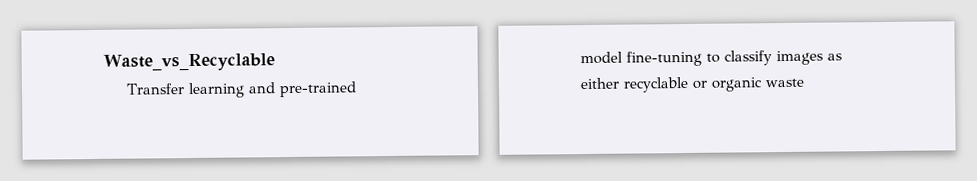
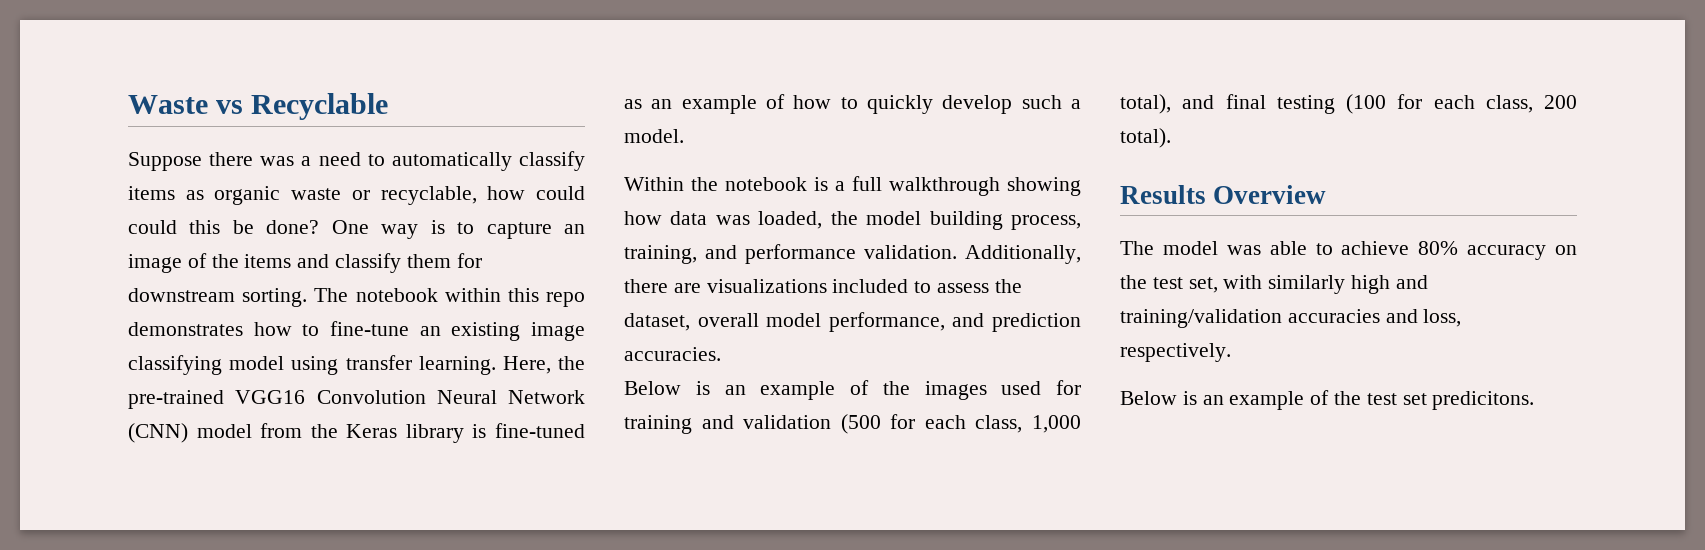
[103,53,275,72] [126,81,358,99] [580,50,842,67] [580,76,804,93] Waste_vs_Recyclable // Transfer learning and pre-trained model fine-tuning to classify images as either recyclable or organic waste -> [128,93,389,120] [128,151,585,171] [128,186,585,205] [128,220,586,239] [128,253,482,273] [128,288,585,307] [128,321,585,341] [128,355,585,375] [128,390,585,409] [128,423,585,443] [624,94,1081,114] [624,129,684,143] [624,176,1081,196] [624,211,1081,230] [624,244,1081,264] [624,279,1022,293] [624,312,1081,332] [624,347,721,361] [624,380,1081,400] [624,414,1081,434] [1120,94,1577,114] [1120,128,1171,148] [1120,185,1327,204] [1120,241,1577,260] [1120,275,1428,294] [1120,309,1462,328] [1120,343,1231,362] [1120,390,1535,410] Waste vs Recyclable // Suppose there was a need to automatically classify items as organic waste or recyclable, how could could this be done? One way is to capture an image of the items and classify them for downstream sorting. The notebook within this repo demonstrates how to fine-tune an existing image classifying model using transfer learning. Here, the pre-trained VGG16 Convolution Neural Network (CNN) model from the Keras library is fine-tuned as an example of how to quickly develop such a model. // Within the notebook is a full walkthrough showing how data was loaded, the model building process, training, and performance validation. Additionally, there are visualizations included to assess the dataset, overall model performance, and prediction accuracies. // Below is an example of the images used for training and validation (500 for each class, 1,000 total), and final testing (100 for each class, 200 total). // Results Overview // The model was able to achieve 80% accuracy on the test set, with similarly high and training/validation accuracies and loss, respectively. // Below is an example of the test set predicitons.

